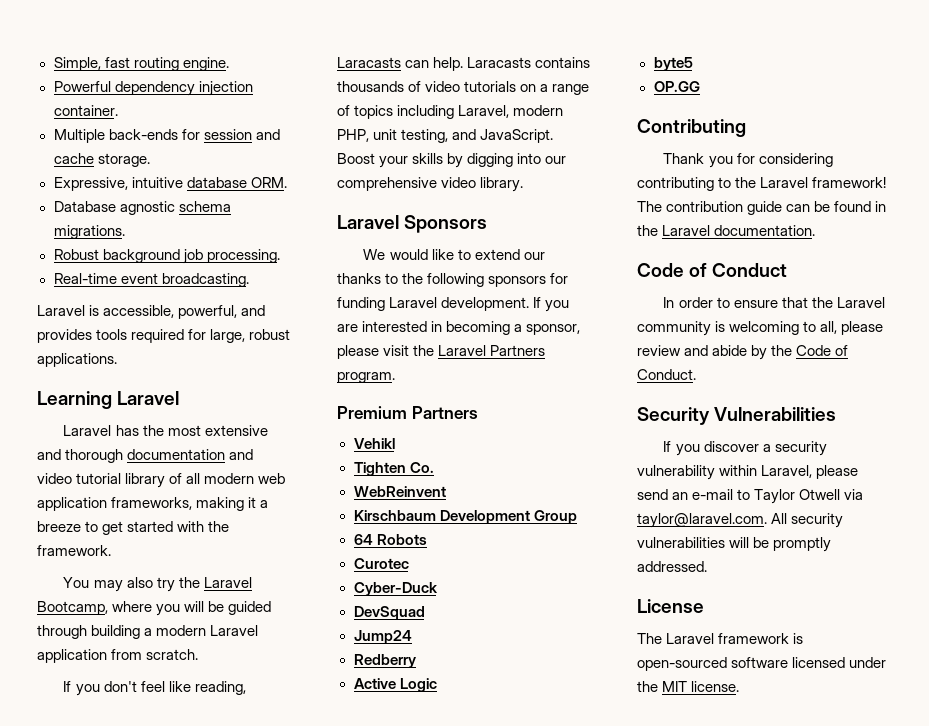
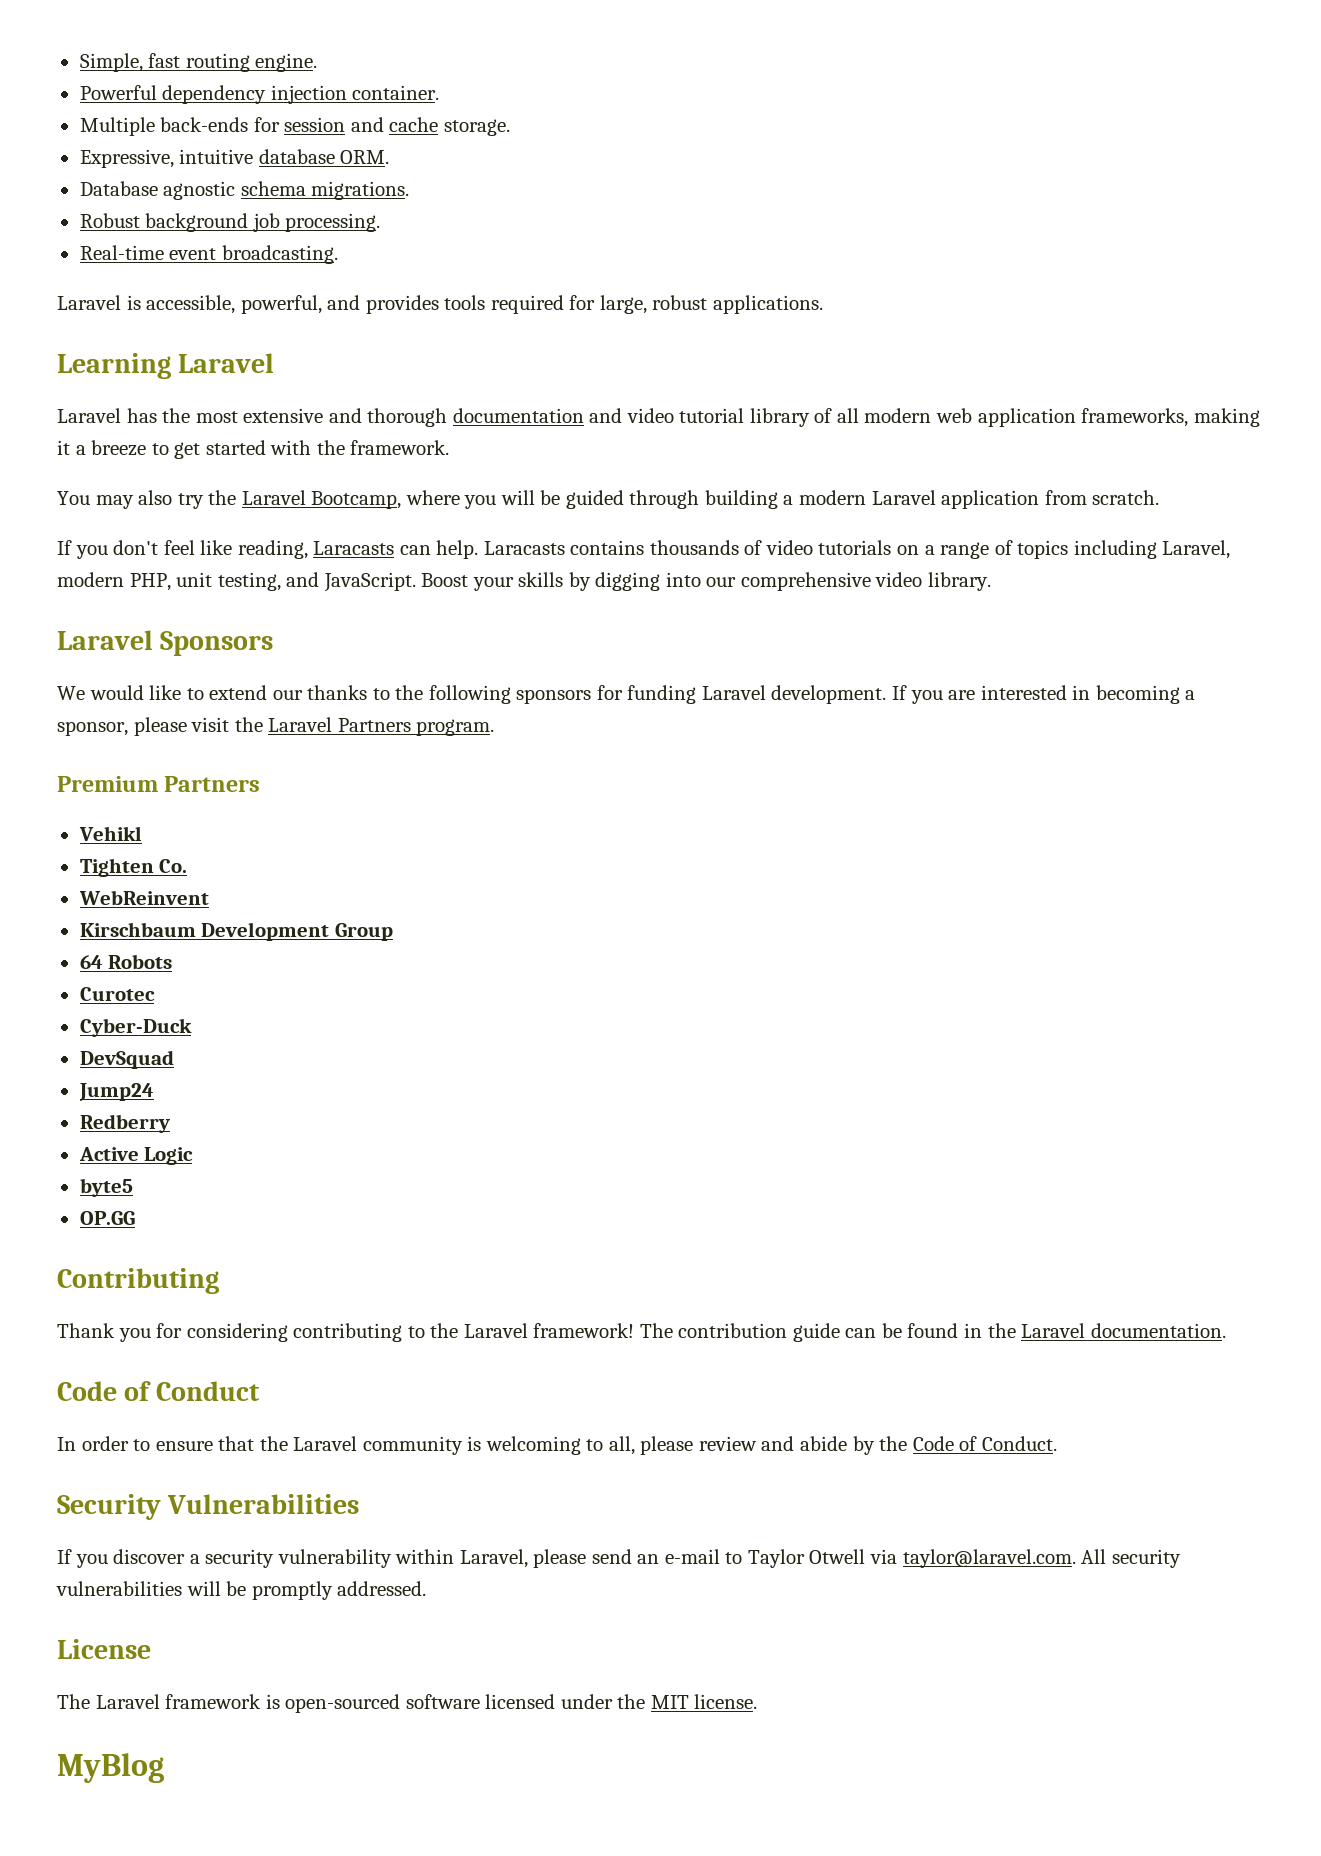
(740, 686) none -> [57,1753,164,1783] // MyBlog

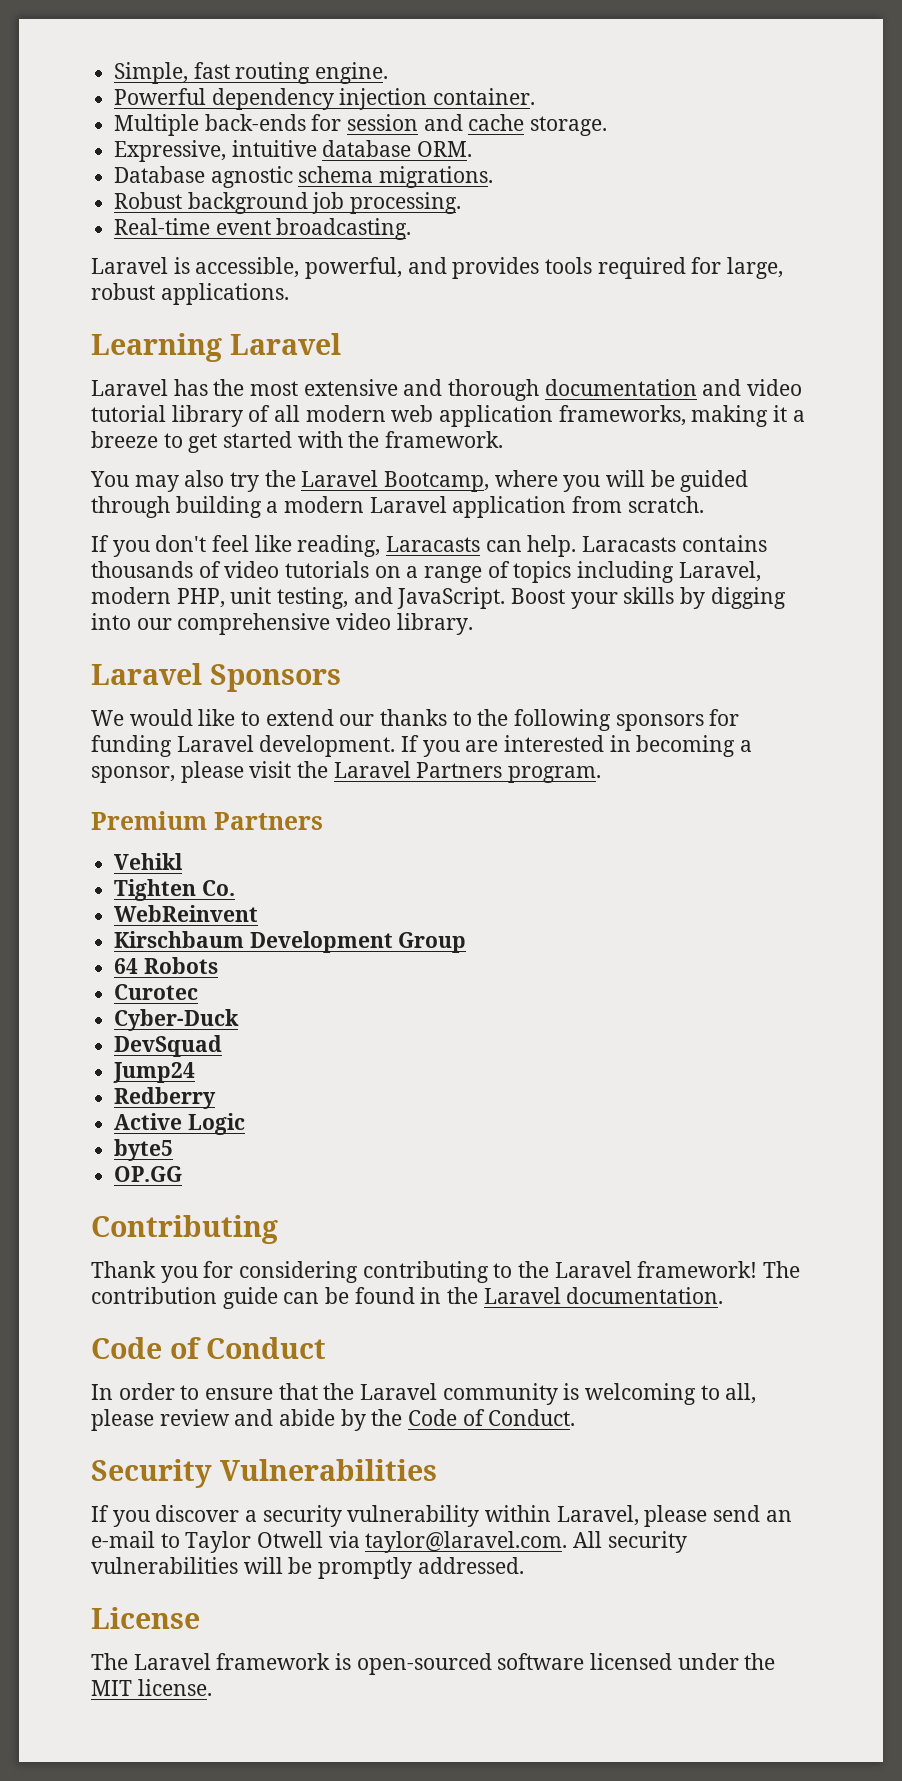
[57,1753,164,1783] // MyBlog -> (212, 1687) none

